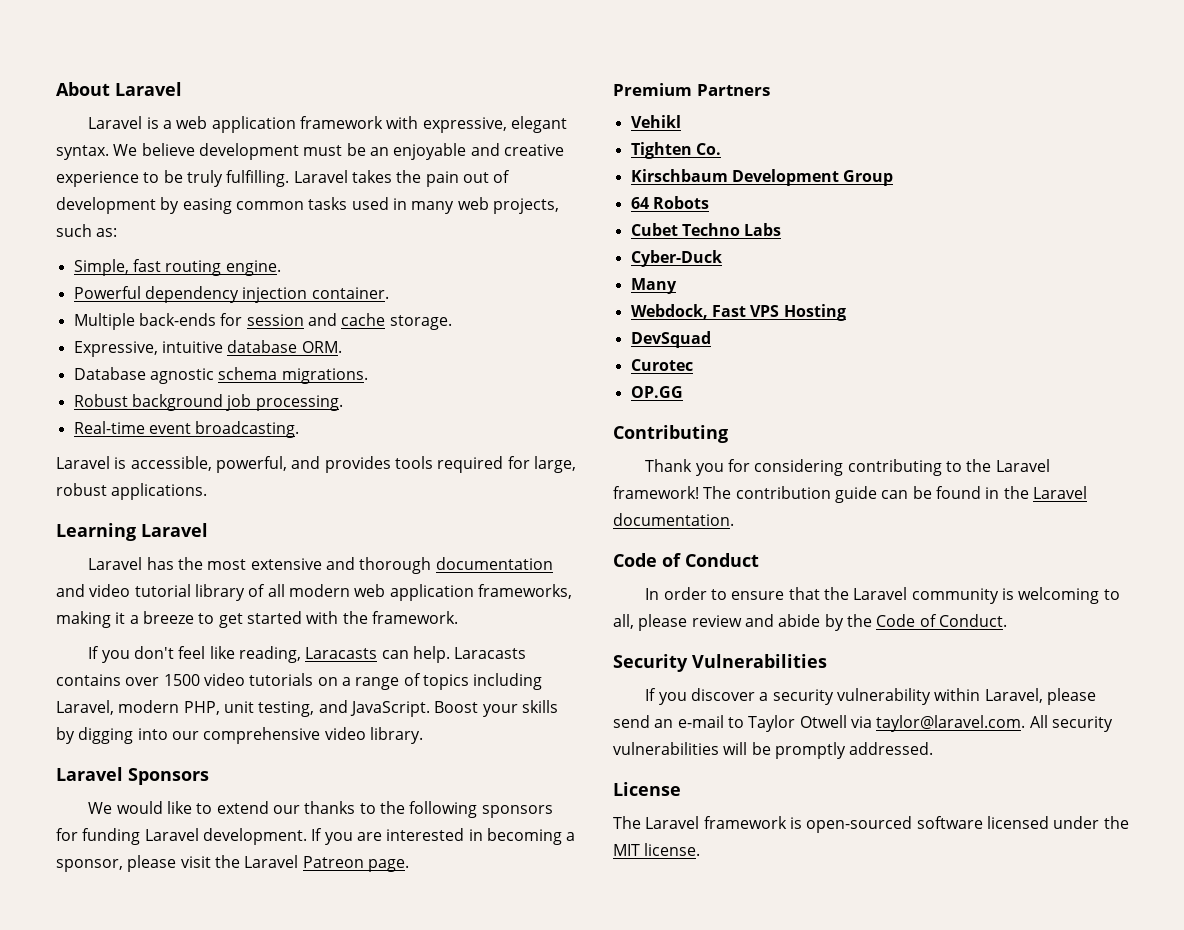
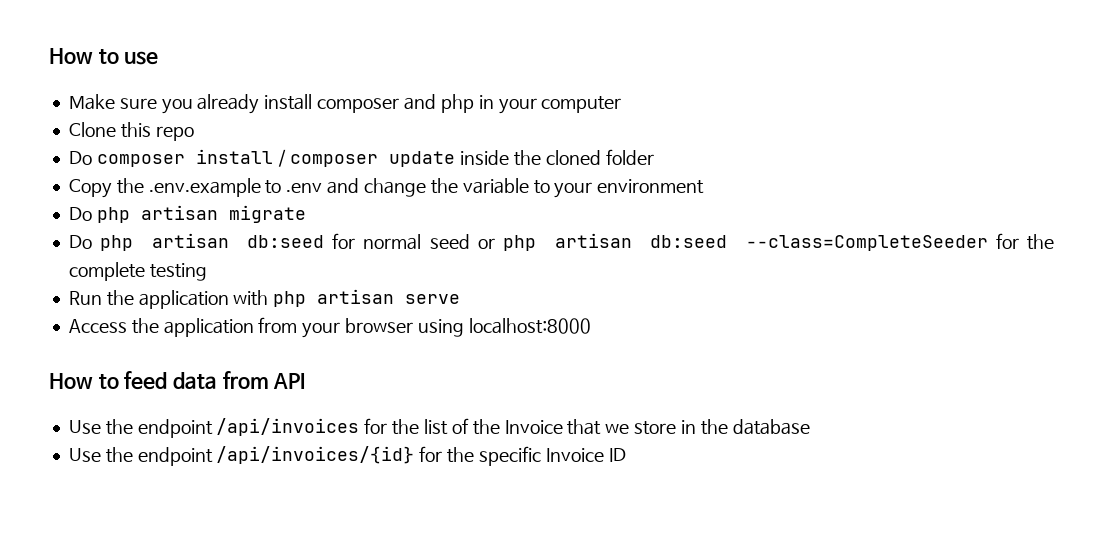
[56,82,182,96] [88,116,567,133] [56,143,564,160] [56,170,511,187] [56,197,559,214] [56,224,118,237] [73,259,281,276] [73,286,389,303] [73,313,452,330] [73,340,342,357] [73,367,368,384] [73,394,343,411] [73,421,300,438] [56,456,576,473] [56,483,208,500] [56,523,208,541] [88,557,553,574] [56,584,572,601] [56,611,458,628] [88,646,527,663] [56,673,543,690] [56,700,558,717] [56,727,423,744] [56,767,209,785] [88,801,553,818] [56,828,576,845] [56,855,409,872] [613,83,770,96] [630,115,681,128] [630,142,721,159] [630,169,894,186] [630,196,709,209] [630,223,782,236] [630,250,722,267] [630,278,677,294] [630,304,846,321] [630,331,711,348] [630,359,693,371] [630,386,683,398] [613,425,728,443] [645,459,1050,476] [613,486,1087,503] [613,513,734,526] [613,553,759,567] [645,587,1120,604] [613,614,1007,631] [613,654,827,672] [645,688,1096,705] [613,715,1113,732] [613,742,934,759] [613,782,681,796] [613,816,1129,833] [613,843,701,856] About Laravel // Laravel is a web application framework with expressive, elegant syntax. We believe development must be an enjoyable and creative experience to be truly fulfilling. Laravel takes the pain out of development by easing common tasks used in many web projects, such as: // Simple, fast routing engine. // Powerful dependency injection container. // Multiple back-ends for session and cache storage. // Expressive, intuitive database ORM. // Database agnostic schema migrations. // Robust background job processing. // Real-time event broadcasting. // Laravel is accessible, powerful, and provides tools required for large, robust applications. // Learning Laravel // Laravel has the most extensive and thorough documentation and video tutorial library of all modern web application frameworks, making it a breeze to get started with the framework. // If you don't feel like reading, Laracasts can help. Laracasts contains over 1500 video tutorials on a range of topics including Laravel, modern PHP, unit testing, and JavaScript. Boost your skills by digging into our comprehensive video library. // Laravel Sponsors // We would like to extend our thanks to the following sponsors for funding Laravel development. If you are interested in becoming a sponsor, please visit the Laravel Patreon page. // Premium Partners // Vehikl // Tighten Co. // Kirschbaum Development Group // 64 Robots // Cubet Techno Labs // Cyber-Duck // Many // Webdock, Fast VPS Hosting // DevSquad // Curotec // OP.GG // Contributing // Thank you for considering contributing to the Laravel framework! The contribution guide can be found in the Laravel documentation. // Code of Conduct // In order to ensure that the Laravel community is welcoming to all, please review and abide by the Code of Conduct. // Security Vulnerabilities // If you discover a security vulnerability within Laravel, please send an e-mail to Taylor Otwell via taylor@laravel.com. All security vulnerabilities will be promptly addressed. // License // The Laravel framework is open-sourced software licensed under the MIT license. -> [49,48,159,65] [68,94,622,114] [68,122,194,141] [68,149,654,167] [68,178,705,198] [68,205,306,223] [68,233,1054,251] [68,262,207,281] [68,289,461,309] [68,317,591,338] [49,371,306,390] [68,418,810,438] [68,446,626,466] How to use // Make sure you already install composer and php in your computer // Clone this repo // Do composer install / composer update inside the cloned folder // Copy the .env.example to .env and change the variable to your environment // Do php artisan migrate // Do php artisan db:seed for normal seed or php artisan db:seed --class=CompleteSeeder for the complete testing // Run the application with php artisan serve // Access the application from your browser using localhost:8000 // How to feed data from API // Use the endpoint /api/invoices for the list of the Invoice that we store in the database // Use the endpoint /api/invoices/{id} for the specific Invoice ID

